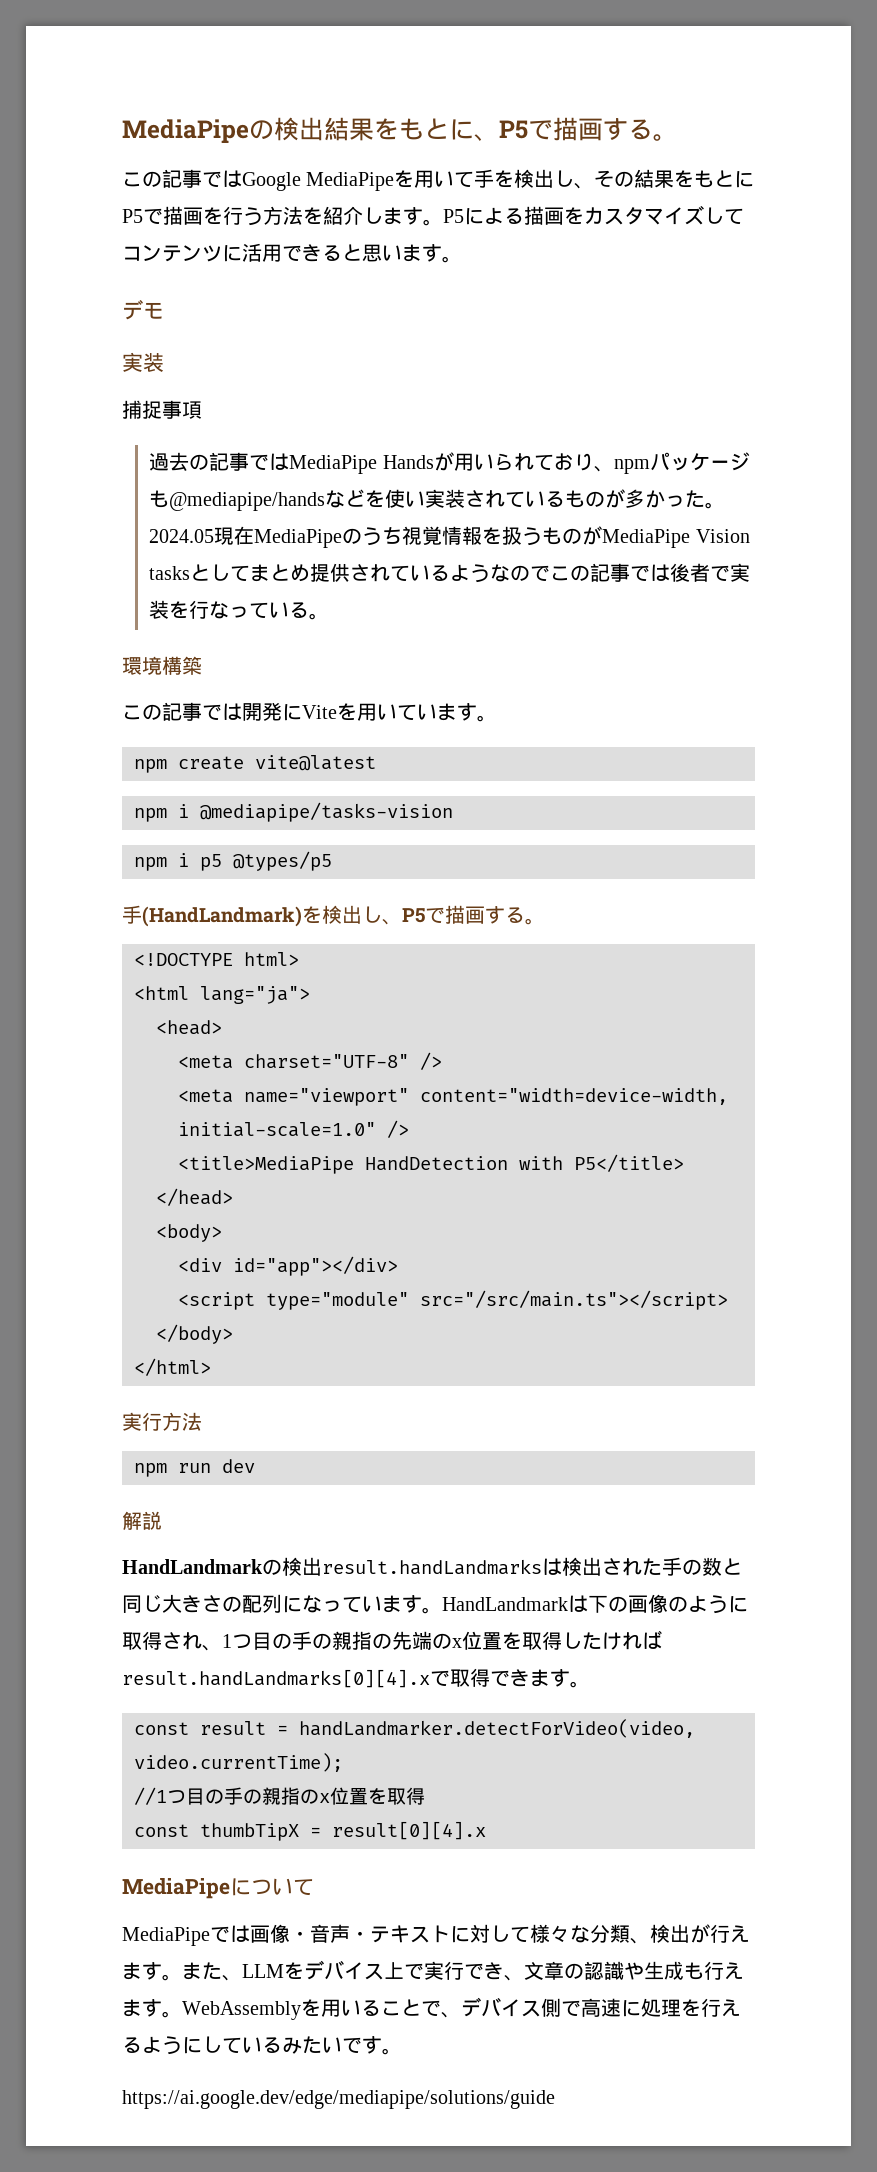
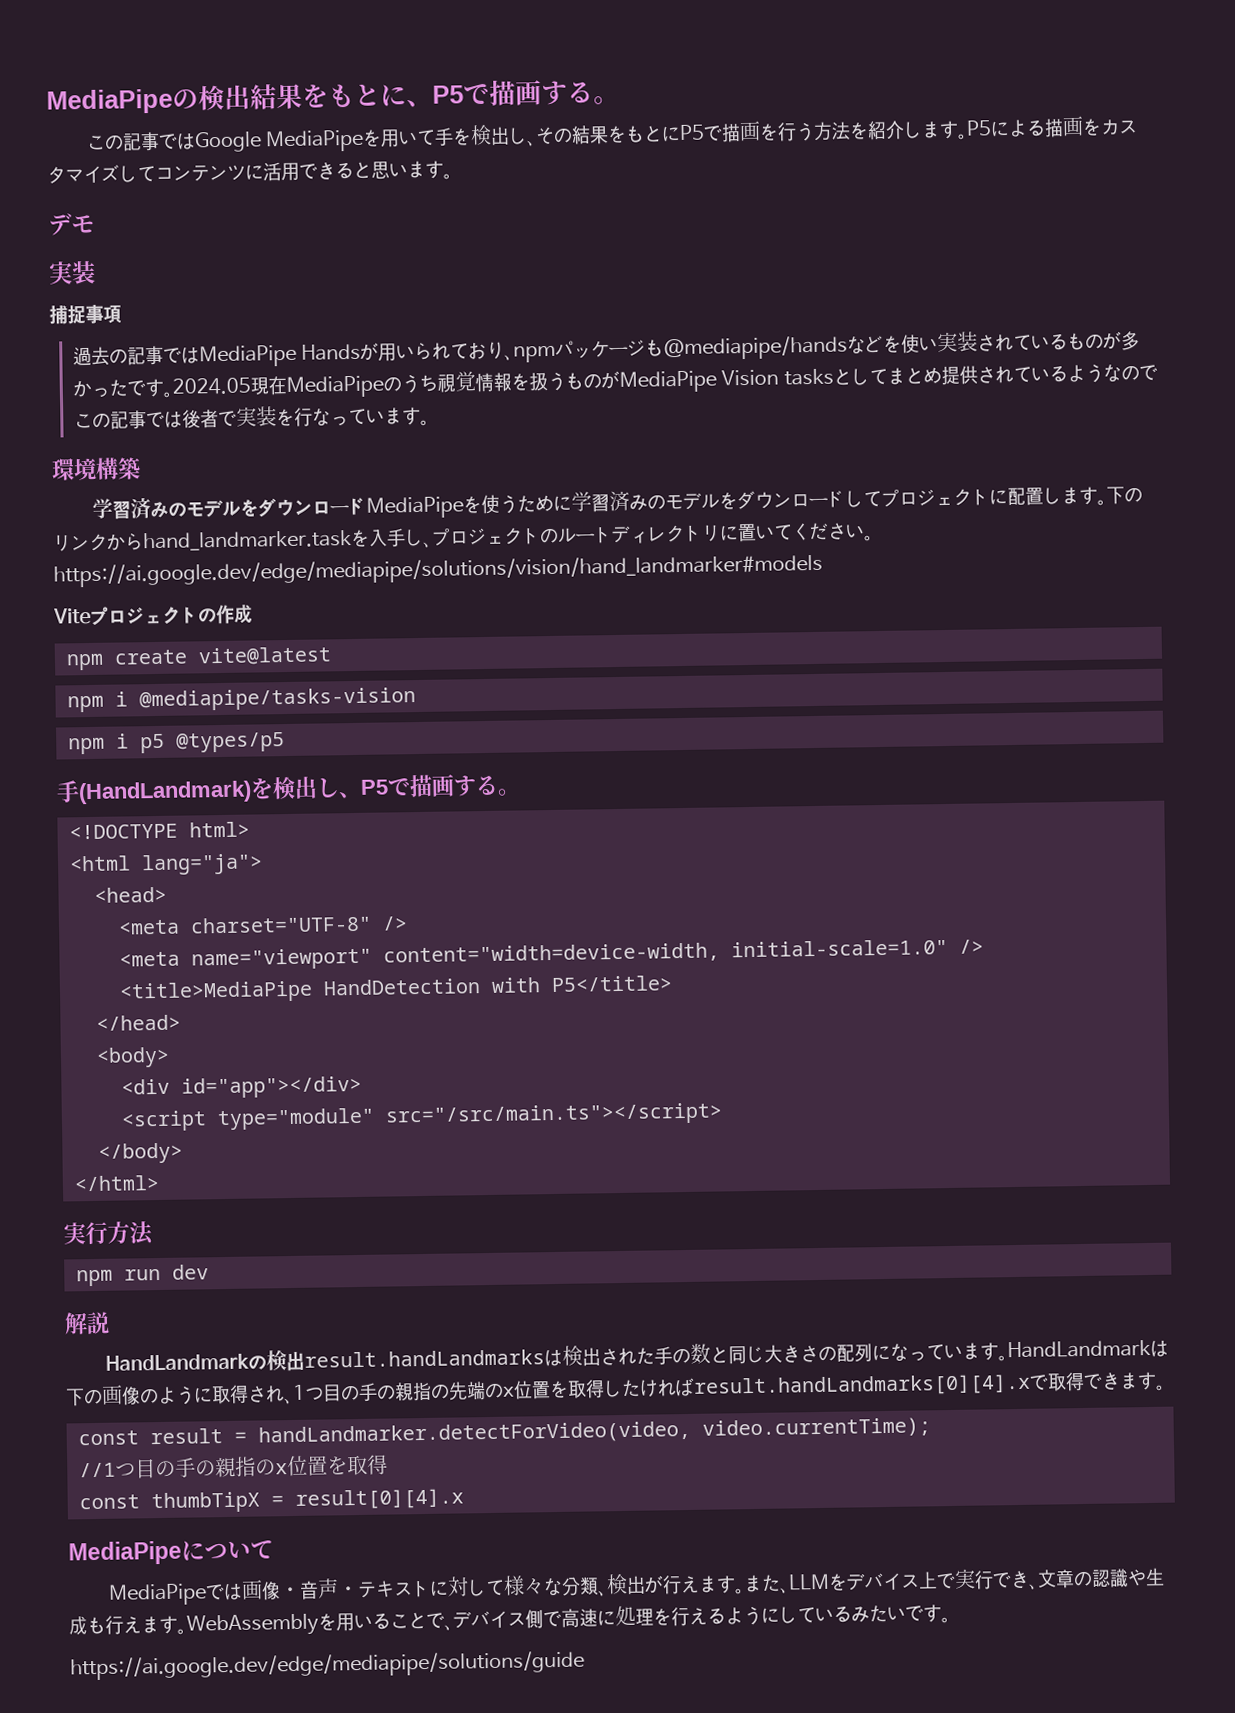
(706, 499) none -> [126,378,164,398] です
[289,602,310,618] る -> [383,406,421,426] ます
[122,702,497,722] この記事では開発にViteを用いています。 -> [91,486,1143,520] [53,522,874,552] [53,553,823,588] [53,604,253,626] 学習済みのモデルをダウンロードMediaPipeを使うために学習済みのモデルをダウンロードしてプロジェクトに配置します。下のリンクからhand_landmarker.taskを入手し、プロジェクトのルートディレクトリに置いてください。https://ai.google.dev/edge/mediapipe/solutions/vision/hand_landmarker#models // Viteプロジェクトの作成

